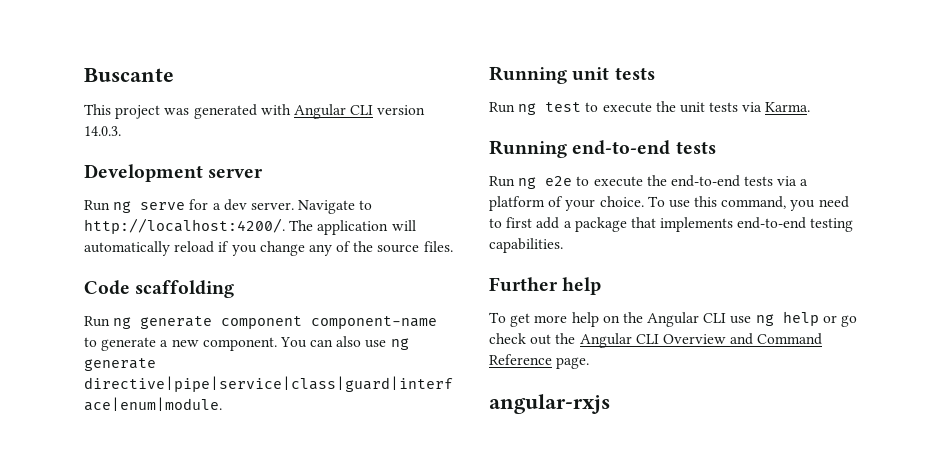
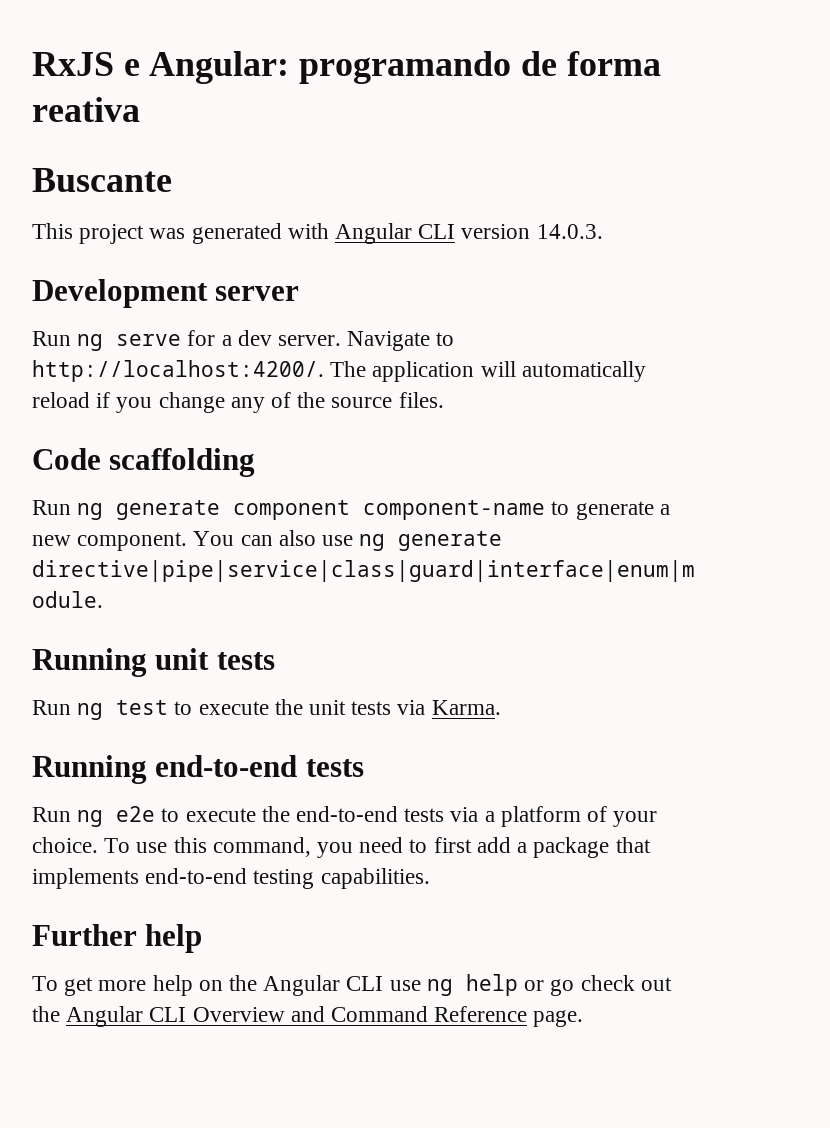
(84, 75) none -> [32,51,661,84] [32,97,140,122] RxJS e Angular: programando de forma reativa //
[489,394,610,414] // angular-rxjs -> (584, 1018) none

